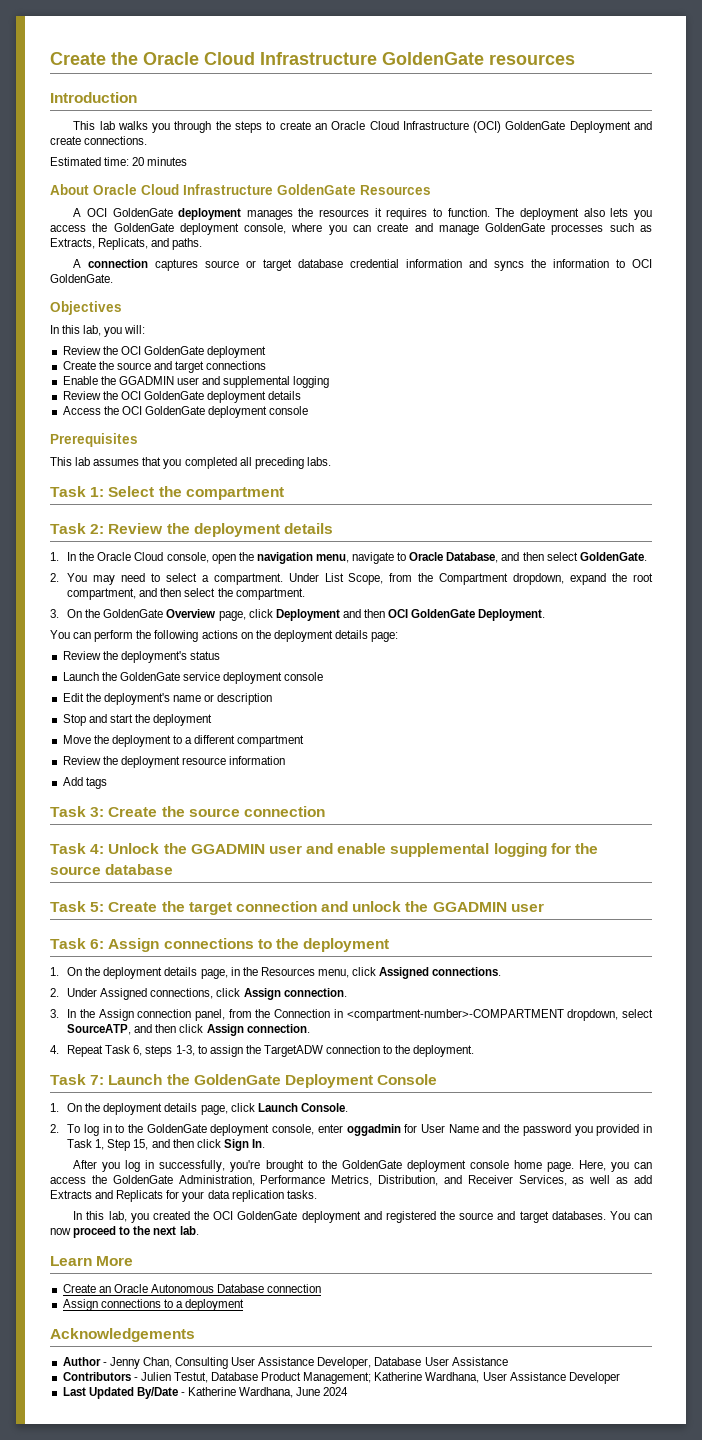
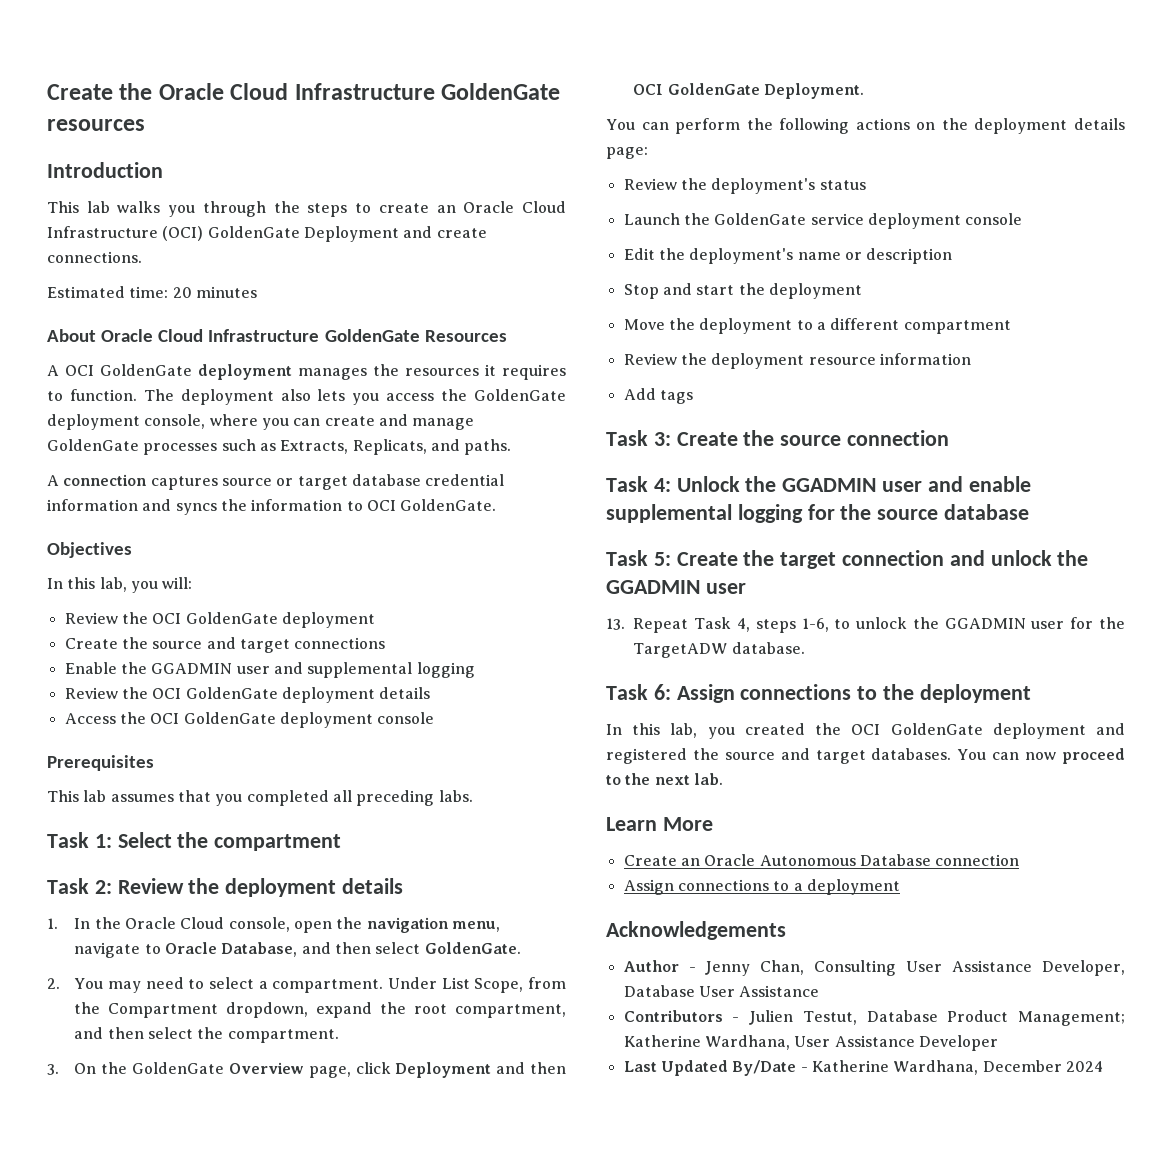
(544, 907) none -> [606,617,1125,633] [633,642,805,658] // 13. Repeat Task 4, steps 1-6, to unlock the GGADMIN user for the TargetADW database.
[50,967,502,979] [50,988,347,1000] [50,1009,653,1021] [67,1024,310,1036] [50,1045,475,1057] [50,1074,438,1088] [50,1103,348,1115] [50,1124,652,1136] [67,1139,265,1151] [73,1160,653,1172] [50,1175,652,1186] [50,1190,317,1202] // 1. On the deployment details page, in the Resources menu, click Assigned connections. // 2. Under Assigned connections, click Assign connection. // 3. In the Assign connection panel, from the Connection in <compartment-number>-COMPARTMENT dropdown, select SourceATP, and then click Assign connection. // 4. Repeat Task 6, steps 1-3, to assign the TargetADW connection to the deployment. // Task 7: Launch the GoldenGate Deployment Console // 1. On the deployment details page, click Launch Console. // 2. To log in to the GoldenGate deployment console, enter oggadmin for User Name and the password you provided in Task 1, Step 15, and then click Sign In. // After you log in successfully, you're brought to the GoldenGate deployment console home page. Here, you can access the GoldenGate Administration, Performance Metrics, Distribution, and Receiver Services, as well as add Extracts and Replicats for your data replication tasks. -> (1031, 693) none
[296,1387,321,1396] June -> [982,1060,1062,1072] December

